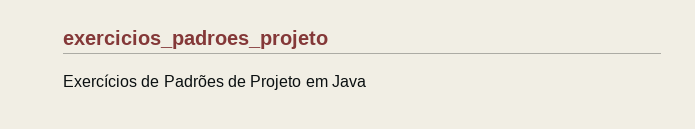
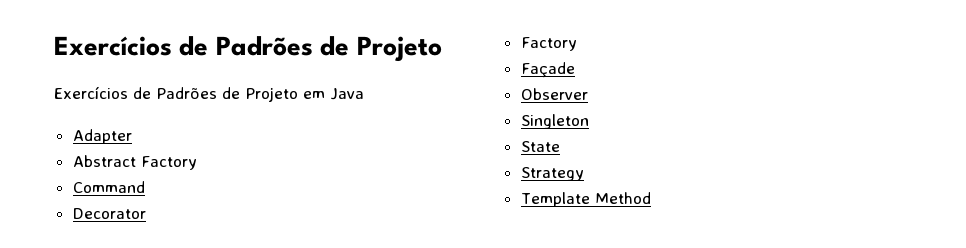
[63,30,328,49] exercicios_padroes_projeto -> [54,36,442,62] Exercícios de Padrões de Projeto
(366, 81) none -> [72,129,132,144] [72,155,197,170] [72,181,145,193] [72,208,146,219] [520,37,577,51] [520,62,575,78] [520,88,588,100] [520,114,589,129] [520,141,560,152] [520,167,584,181] [520,192,651,207] // Adapter // Abstract Factory // Command // Decorator // Factory // Façade // Observer // Singleton // State // Strategy // Template Method

